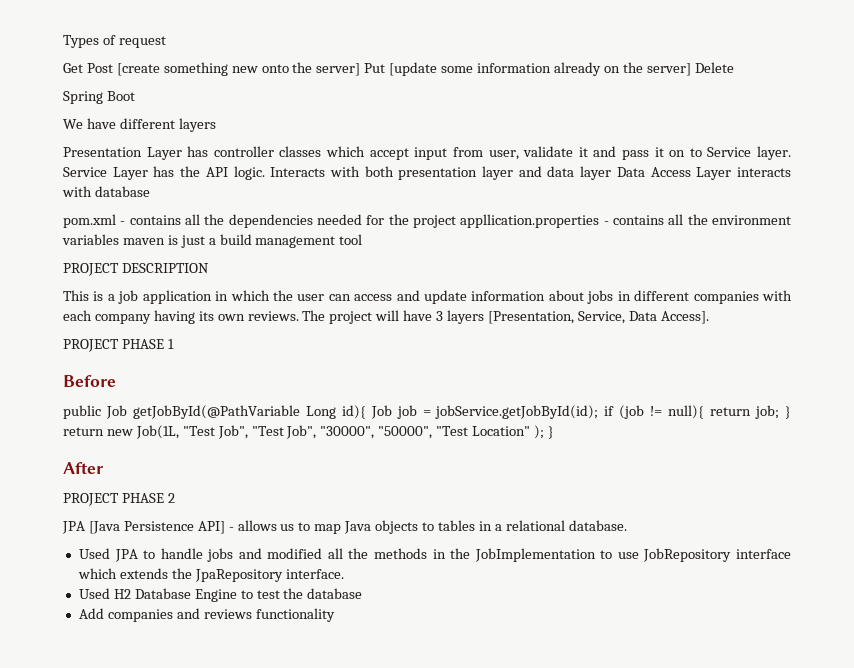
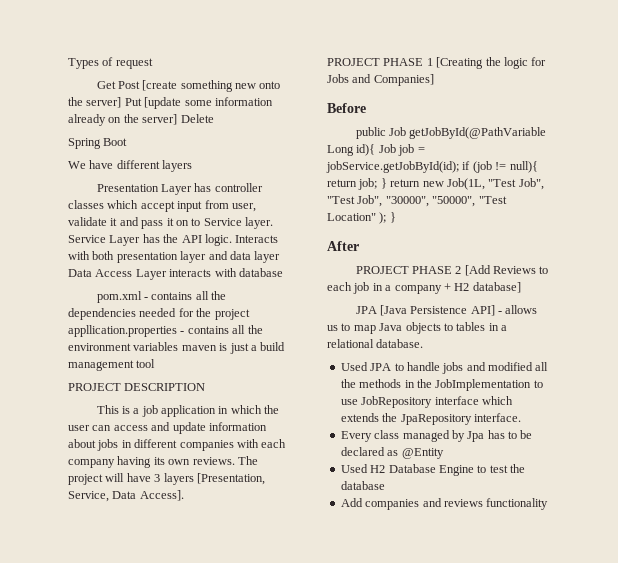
(174, 344) none -> [436,57,547,69] [327,74,434,86] [Creating the logic for Jobs and Companies]
(175, 498) none -> [464,265,549,276] [327,282,521,294] [Add Reviews to each job in a company + H2 database]
(344, 574) none -> [340,430,533,442] [340,447,444,459] // Every class managed by Jpa has to be declared as @Entity

